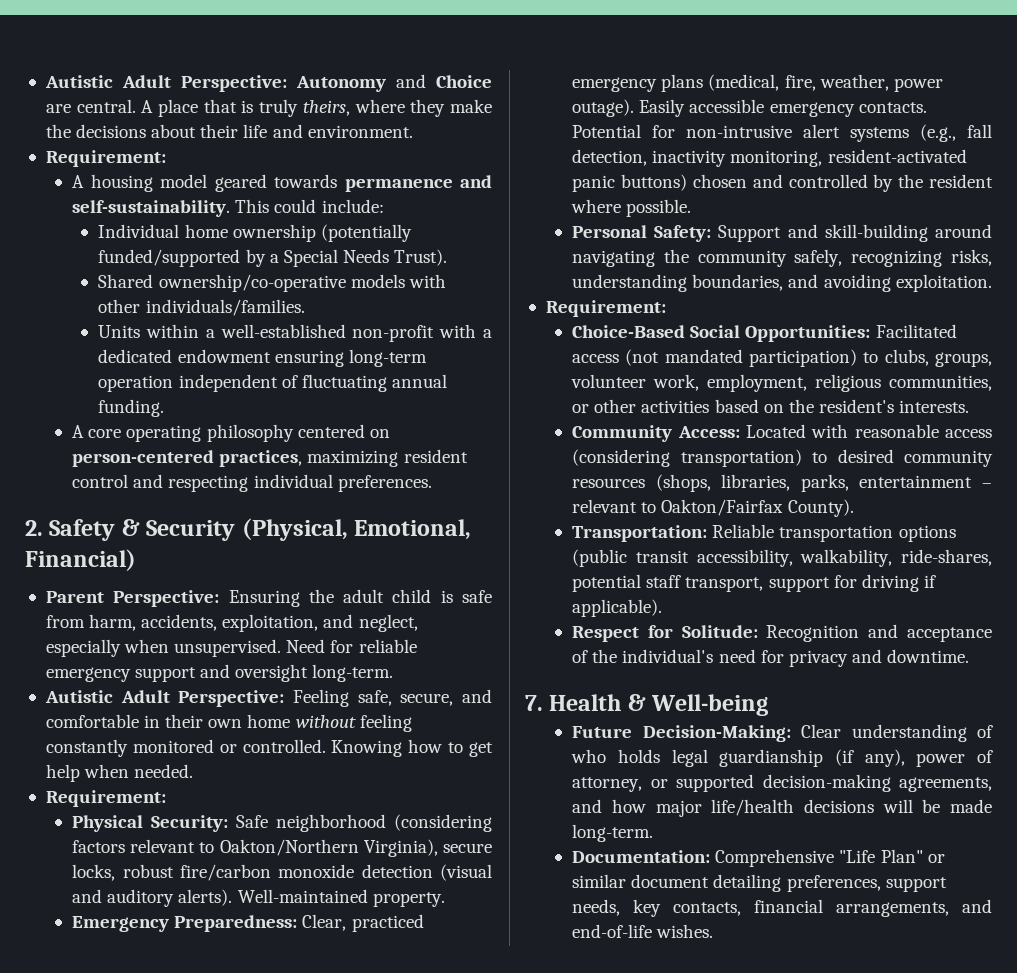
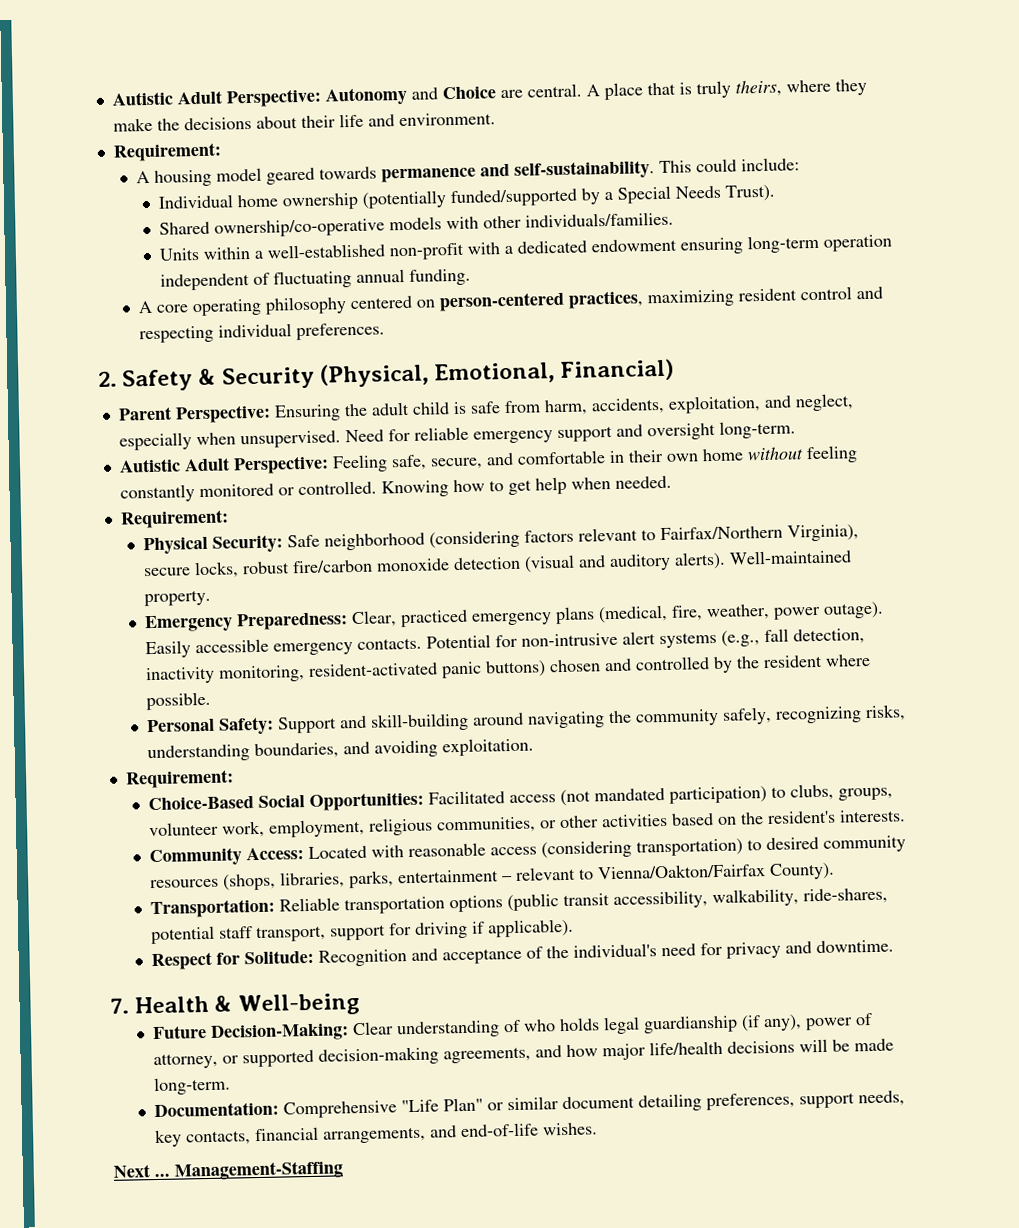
[219,839,359,856] Oakton/Northern -> [660,525,784,541] Fairfax/Northern
[661,499,784,516] Oakton/Fairfax -> [597,863,767,880] Vienna/Oakton/Fairfax
(714, 931) none -> [113,1160,343,1181] // Next ... Management-Staffing

